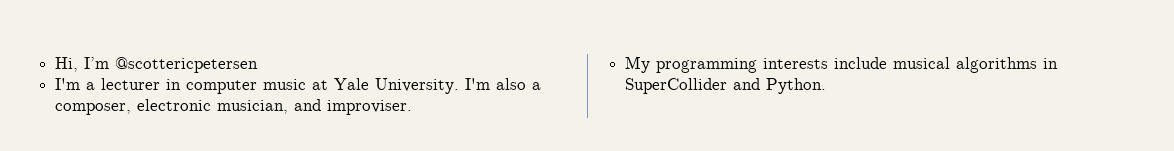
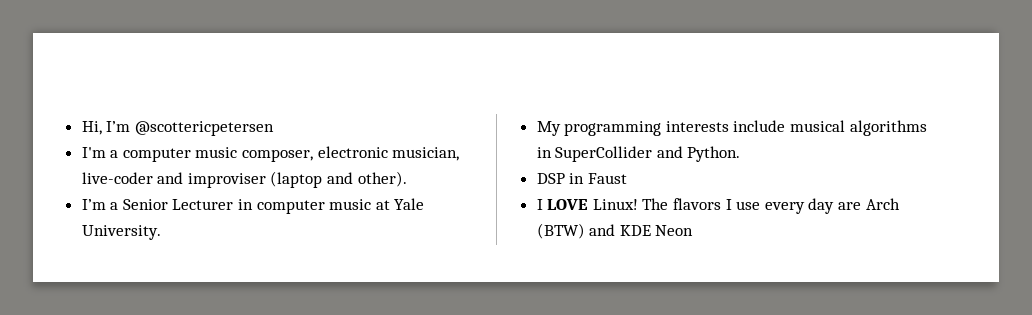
[101,78,161,90] lecturer -> [122,146,460,162] [81,171,407,188] [81,199,234,210] computer music composer, electronic musician, live-coder and improviser (laptop and other). // I’m a Senior Lecturer
[465,78,542,90] [55,99,413,115] I'm also a composer, electronic musician, and improviser. -> (161, 232) none
(827, 86) none -> [536,173,627,184] [536,198,900,214] [536,223,694,239] // DSP in Faust // I LOVE Linux! The flavors I use every day are Arch (BTW) and KDE Neon

